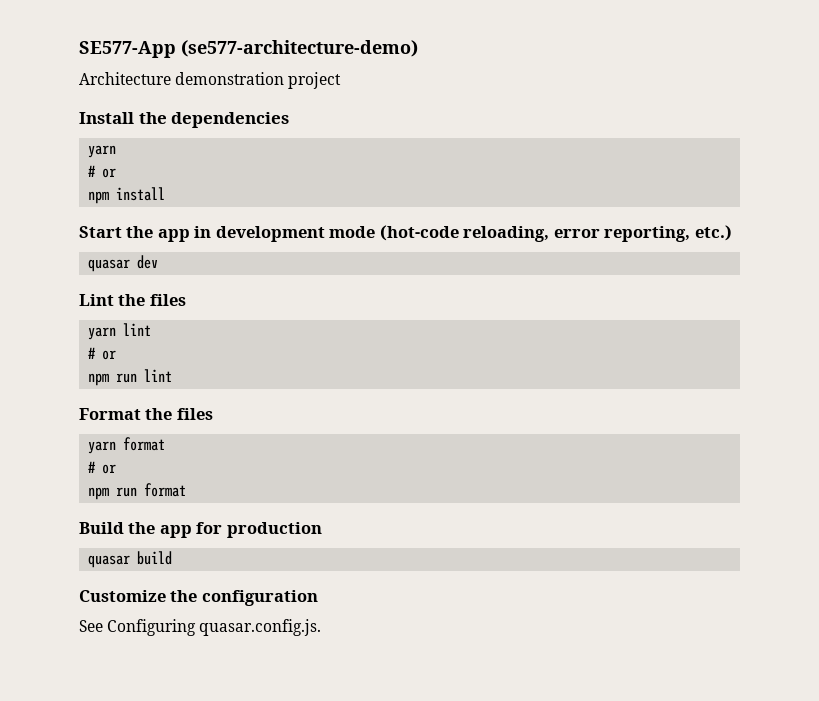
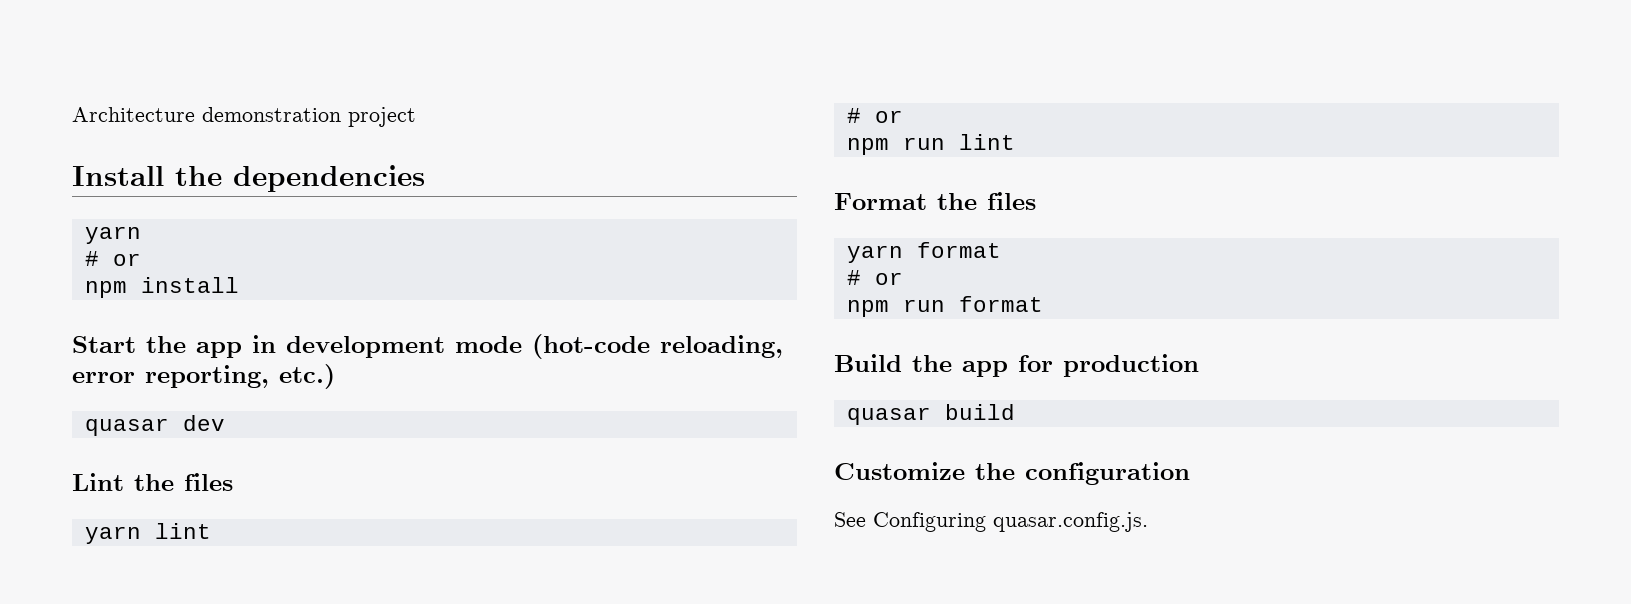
[79,40,418,58] SE577-App (se577-architecture-demo) // -> (72, 114) none

